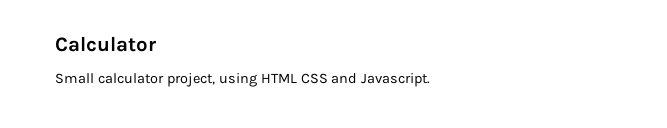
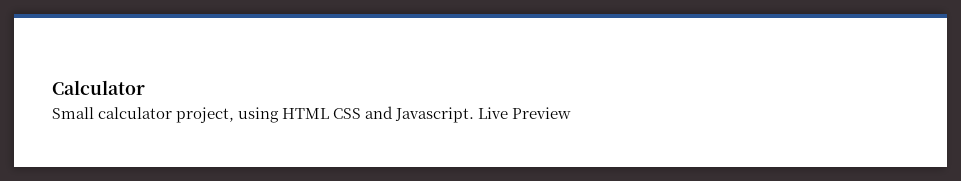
(431, 80) none -> [478,107,572,119] Live Preview

